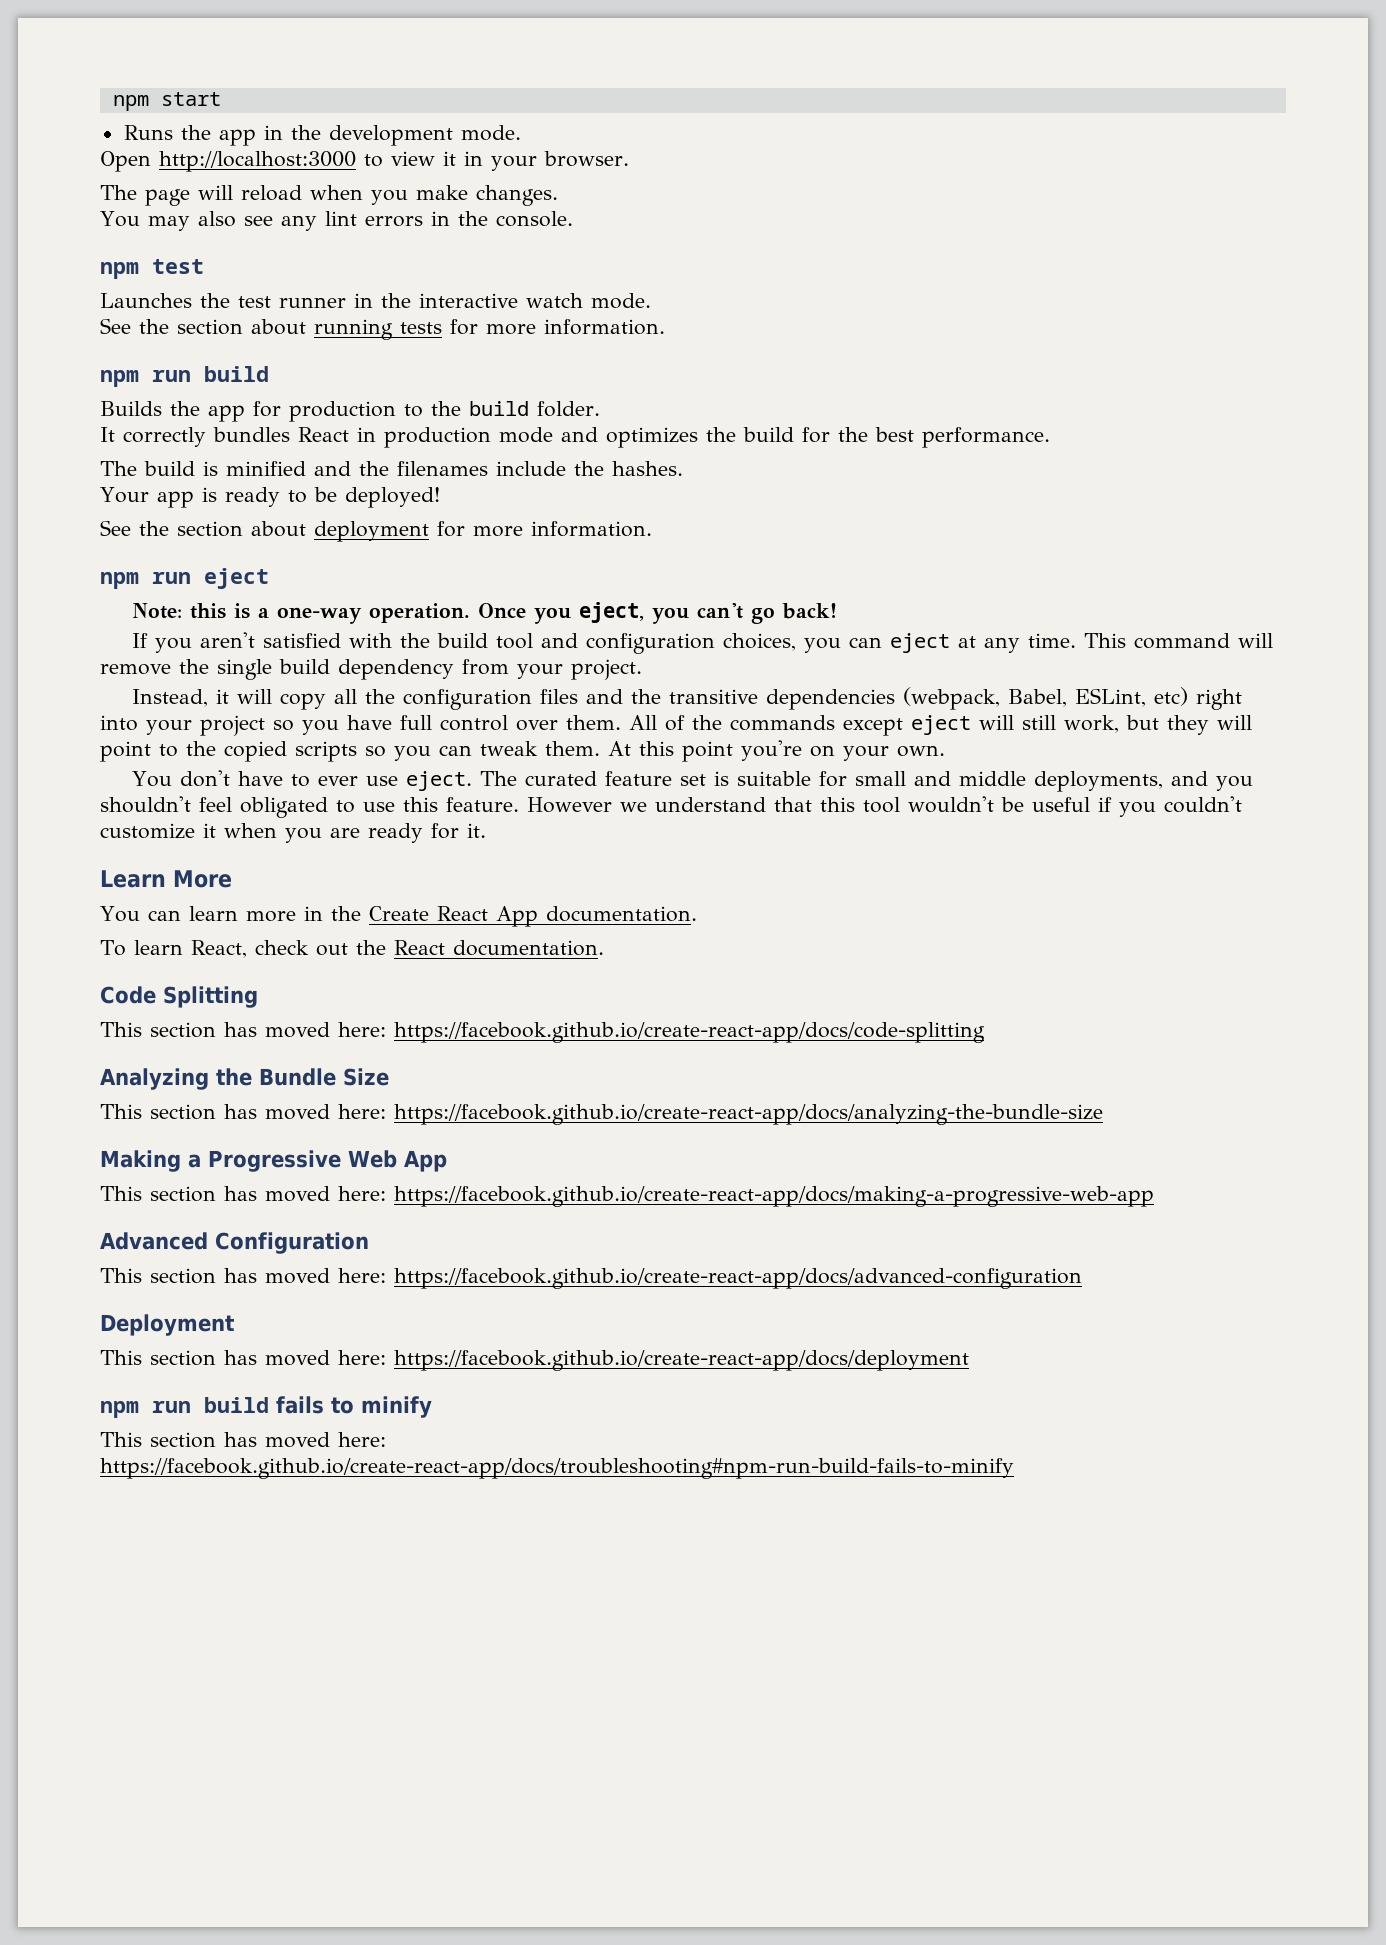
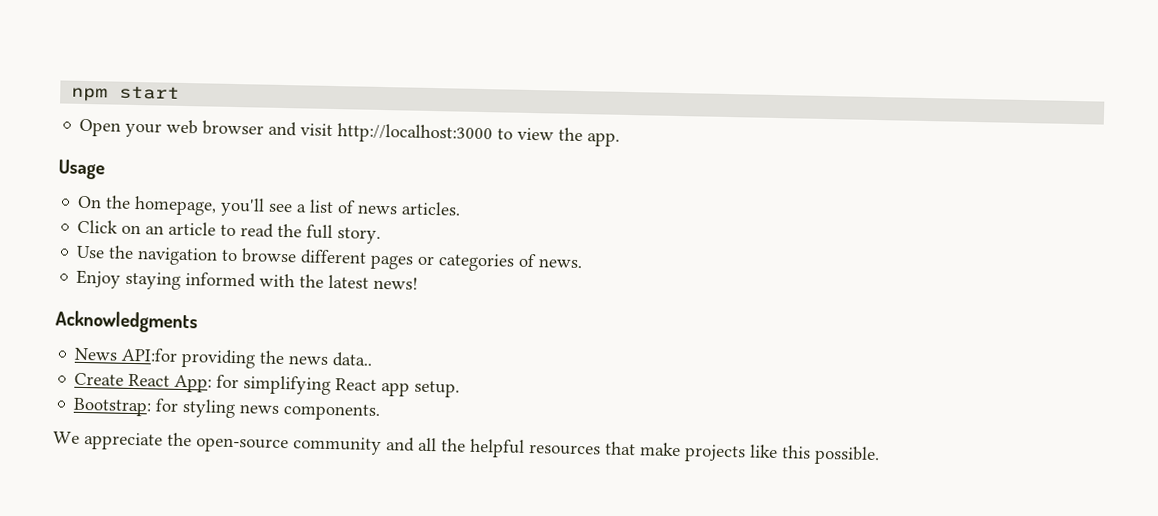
[123,125,521,146] [100,151,629,172] [100,185,558,206] [100,211,573,231] [100,259,204,279] [100,293,651,309] [100,318,665,340] [100,366,269,387] [100,401,600,422] [100,427,1050,448] [100,461,683,476] [100,487,440,508] [100,520,652,542] [100,568,269,589] [132,602,838,624] [132,632,1274,654] [100,659,642,680] [132,687,1243,710] [100,715,1252,736] [100,740,945,762] [132,770,1254,792] [100,796,1242,818] [100,823,486,843] [100,870,232,888] [100,906,697,927] [100,940,604,958] [100,986,258,1008] [100,1022,985,1043] [100,1068,389,1090] [100,1104,1103,1125] [100,1150,447,1172] [100,1186,1154,1207] [100,1232,369,1254] [100,1268,1082,1289] [100,1314,235,1336] [100,1350,969,1371] [100,1396,432,1418] [100,1432,386,1448] [100,1458,1014,1479] Runs the app in the development mode. // Open http://localhost:3000 to view it in your browser. // The page will reload when you make changes. // You may also see any lint errors in the console. // npm test // Launches the test runner in the interactive watch mode. // See the section about running tests for more information. // npm run build // Builds the app for production to the build folder. // It correctly bundles React in production mode and optimizes the build for the best performance. // The build is minified and the filenames include the hashes. // Your app is ready to be deployed! // See the section about deployment for more information. // npm run eject // Note: this is a one-way operation. Once you eject, you can't go back! // If you aren't satisfied with the build tool and configuration choices, you can eject at any time. This command will remove the single build dependency from your project. // Instead, it will copy all the configuration files and the transitive dependencies (webpack, Babel, ESLint, etc) right into your project so you have full control over them. All of the commands except eject will still work, but they will point to the copied scripts so you can tweak them. At this point you're on your own. // You don't have to ever use eject. The curated feature set is suitable for small and middle deployments, and you shouldn't feel obligated to use this feature. However we understand that this tool wouldn't be useful if you couldn't customize it when you are ready for it. // Learn More // You can learn more in the Create React App documentation. // To learn React, check out the React documentation. // Code Splitting // This section has moved here: https://facebook.github.io/create-react-app/docs/code-splitting // Analyzing the Bundle Size // This section has moved here: https://facebook.github.io/create-react-app/docs/analyzing-the-bundle-size // Making a Progressive Web App // This section has moved here: https://facebook.github.io/create-react-app/docs/making-a-progressive-web-app // Advanced Configuration // This section has moved here: https://facebook.github.io/create-react-app/docs/advanced-configuration // Deployment // This section has moved here: https://facebook.github.io/create-react-app/docs/deployment // npm run build fails to minify // This section has moved here: https://facebook.github.io/create-react-app/docs/troubleshooting#npm-run-build-fails-to-minify -> [79,118,621,147] [58,159,105,180] [77,195,462,217] [77,219,382,244] [76,245,583,272] [76,269,419,290] [55,310,198,334] [74,347,374,369] [74,372,461,398] [73,397,381,422] [53,431,880,466] Open your web browser and visit http://localhost:3000 to view the app. // Usage // On the homepage, you'll see a list of news articles. // Click on an article to read the full story. // Use the navigation to browse different pages or categories of news. // Enjoy staying informed with the latest news! // Acknowledgments // News API:for providing the news data.. // Create React App: for simplifying React app setup. // Bootstrap: for styling news components. // We appreciate the open-source community and all the helpful resources that make projects like this possible.

